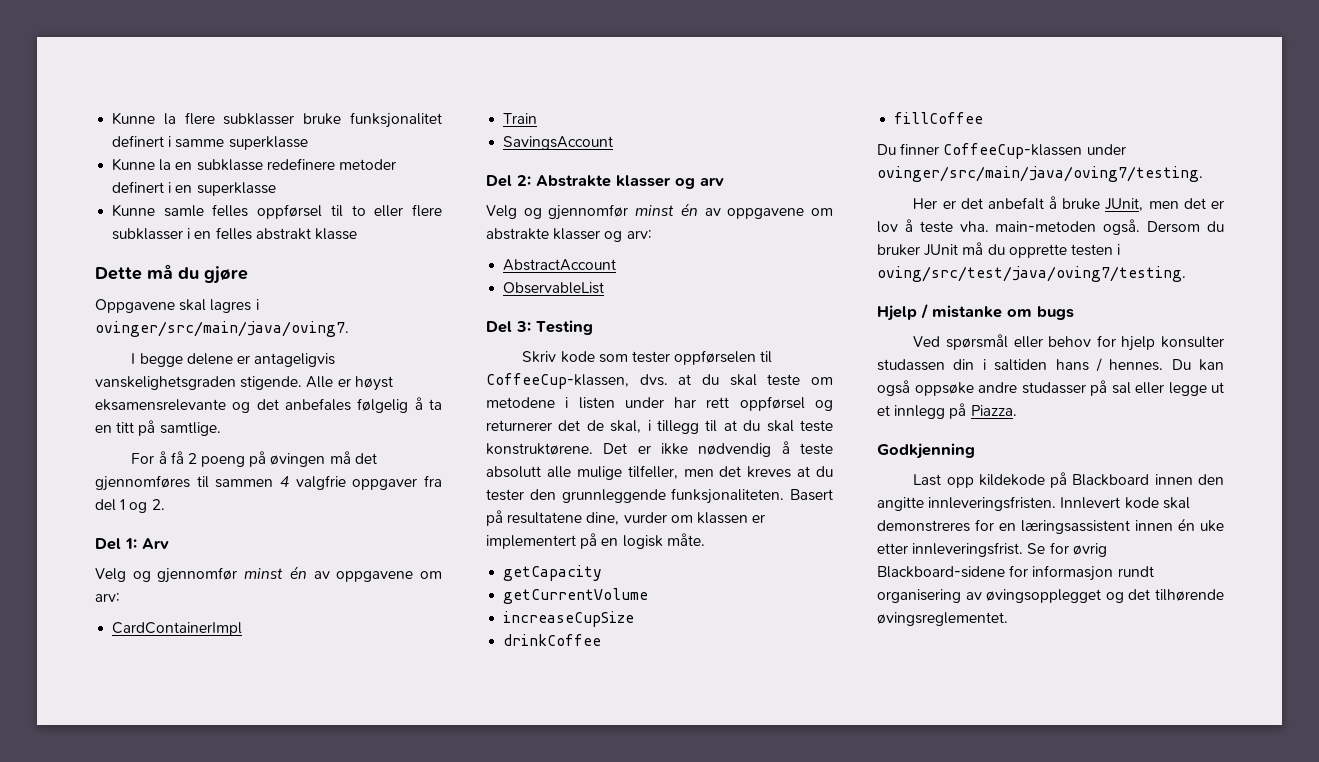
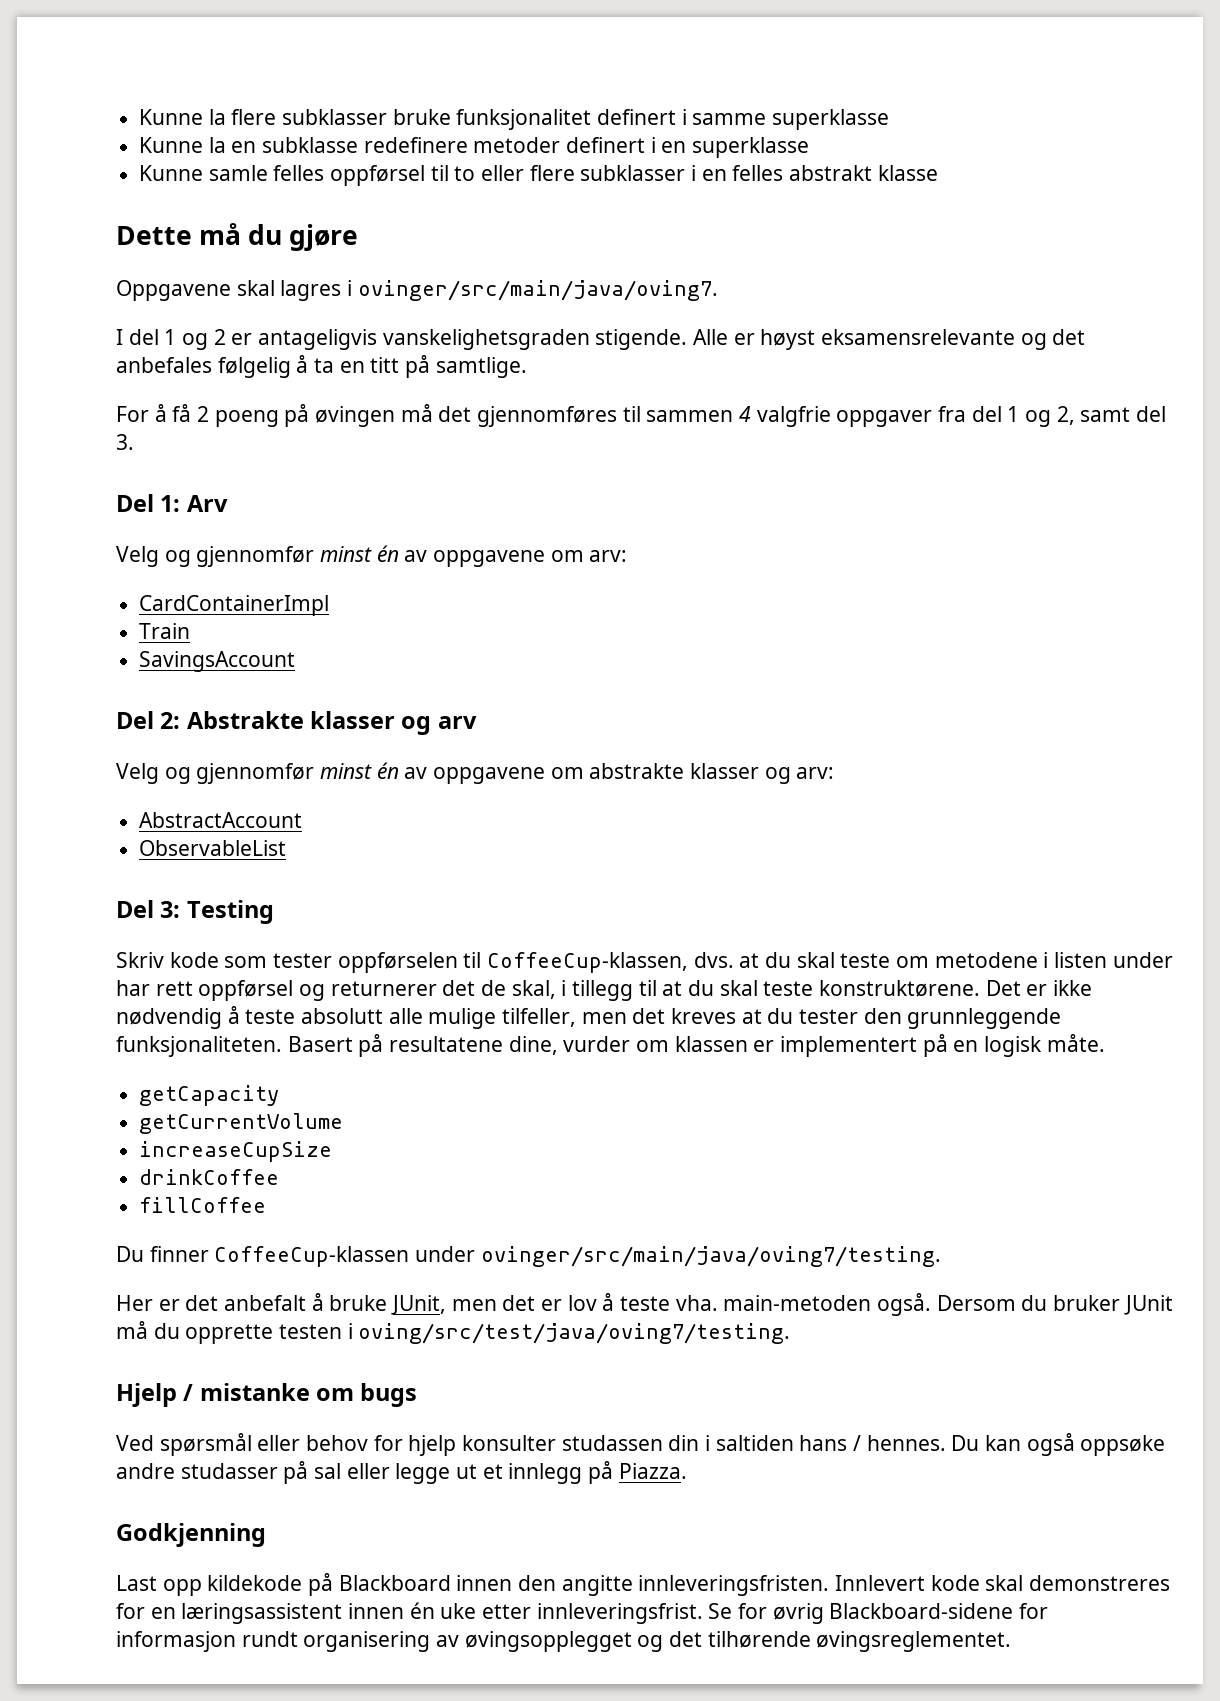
[139,353,233,367] begge delene -> [128,329,226,350] del 1 og 2
[151,499,165,510] 2. -> [1056,406,1167,425] [116,434,134,450] 2, samt del 3.

